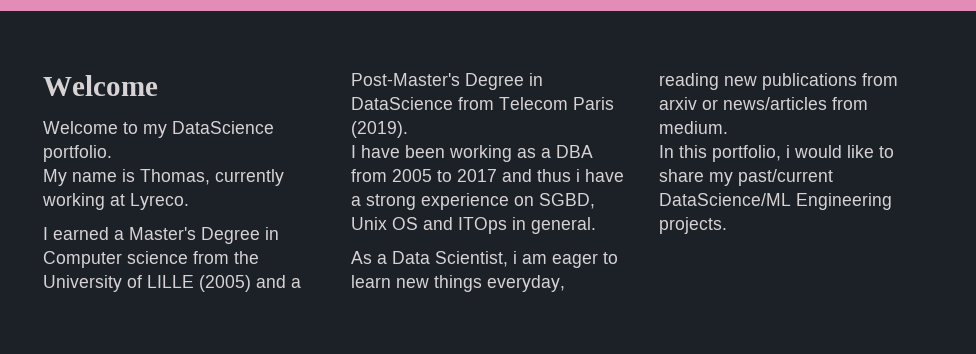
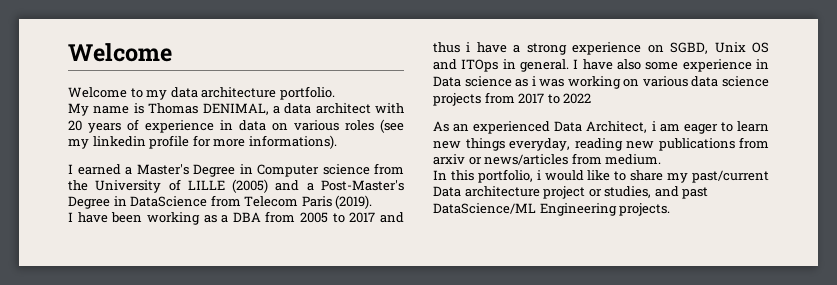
[172,121,274,134] DataScience -> [170,87,277,98] data architecture
[140,169,284,186] [42,193,189,210] Thomas, currently working at Lyreco. -> [148,103,404,115] [68,119,404,133] [68,135,337,149] Thomas DENIMAL, a data architect with 20 years of experience in data on various roles (see my linkedin profile for more informations).
[351,251,508,267] // As a Data Scientist, -> [573,59,769,72] [433,76,769,89] [433,92,592,106] [433,121,648,134] I have also some experience in Data science as i was working on various data science projects from 2017 to 2022 // As an experienced Data Architect,
(833, 177) none -> [433,186,709,199] Data architecture project or studies, and past

